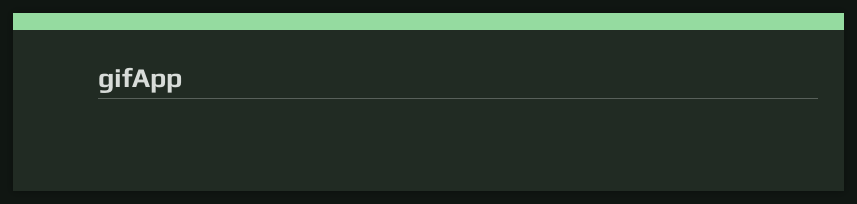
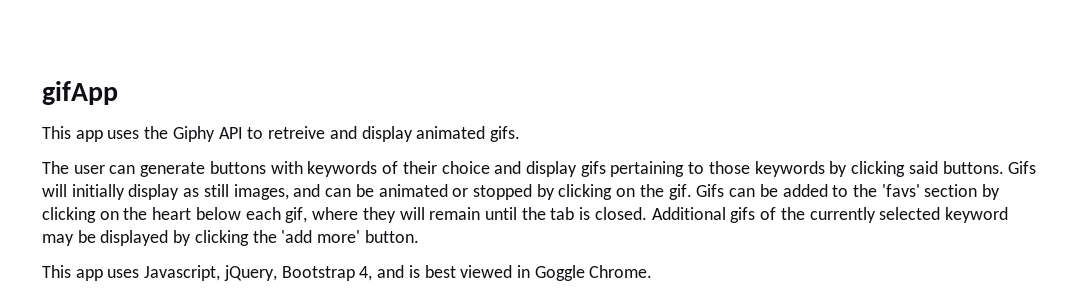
(182, 80) none -> [42,126,520,142] [42,161,1037,177] [42,184,1001,200] [42,207,1008,223] [42,230,419,246] [42,265,653,281] // This app uses the Giphy API to retreive and display animated gifs. // The user can generate buttons with keywords of their choice and display gifs pertaining to those keywords by clicking said buttons. Gifs will initially display as still images, and can be animated or stopped by clicking on the gif. Gifs can be added to the 'favs' section by clicking on the heart below each gif, where they will remain until the tab is closed. Additional gifs of the currently selected keyword may be displayed by clicking the 'add more' button. // This app uses Javascript, jQuery, Bootstrap 4, and is best viewed in Goggle Chrome.

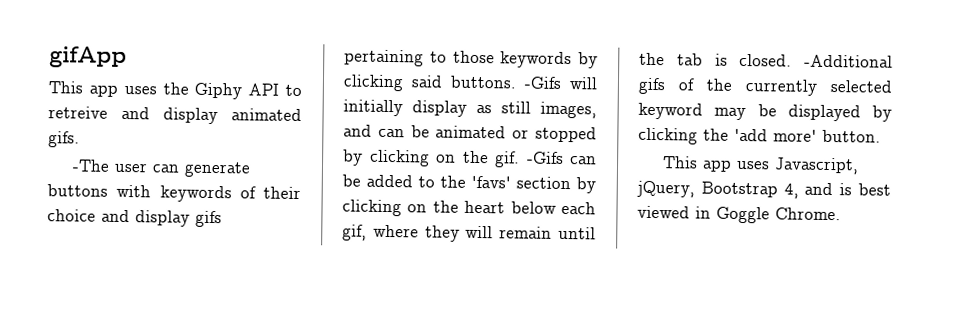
[42,161,69,174] The -> [72,159,111,172] -The
[1008,161,1037,174] Gifs -> [524,76,562,89] -Gifs
[696,184,725,197] Gifs -> [526,151,564,164] -Gifs
[651,207,726,220] Additional -> [804,54,893,68] -Additional

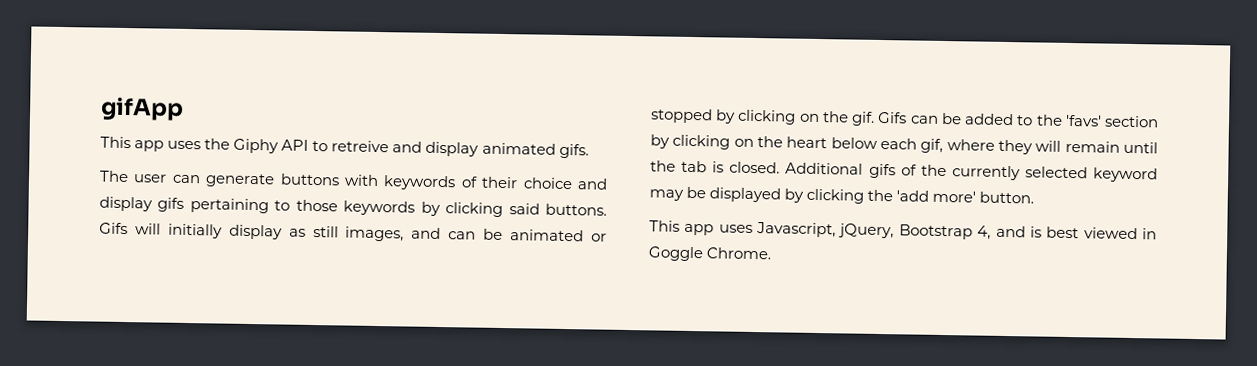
[72,159,111,172] -The -> [99,170,129,183] The
[524,76,562,89] -Gifs -> [99,222,128,235] Gifs
[526,151,564,164] -Gifs -> [877,111,908,124] Gifs
[804,54,893,68] -Additional -> [785,162,864,175] Additional

